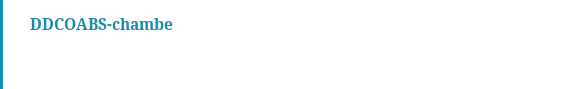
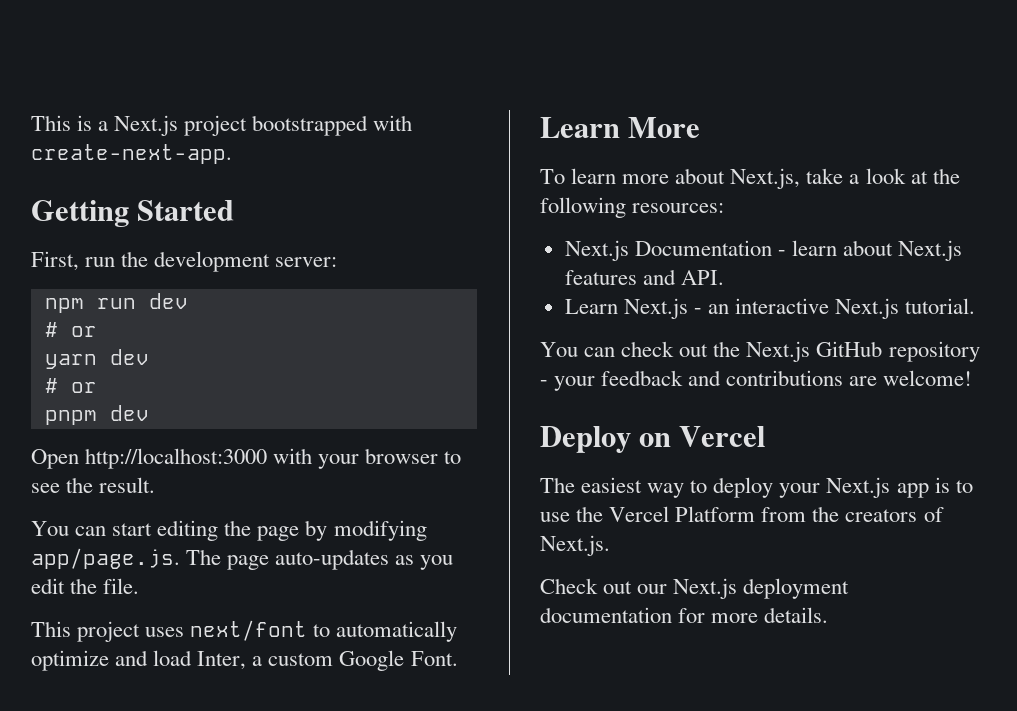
[30,18,173,30] DDCOABS-chambe -> [31,115,413,136] [31,144,232,164] [31,200,235,227] [31,251,338,272] [44,293,188,313] [44,322,97,337] [44,349,149,369] [44,378,97,393] [44,405,149,425] [31,448,462,469] [31,477,156,493] [31,520,427,541] [31,548,454,570] [31,578,140,594] [31,620,458,642] [31,650,458,671] [540,117,701,138] [540,168,960,189] [540,197,725,218] [564,240,963,261] [564,269,724,285] [564,298,976,319] [540,341,980,362] [540,370,973,391] [540,426,766,453] [540,477,973,498] [540,506,944,522] [540,535,610,556] [540,578,850,599] [540,607,829,623] This is a Next.js project bootstrapped with create-next-app. // Getting Started // First, run the development server: // npm run dev // # or // yarn dev // # or // pnpm dev // Open http://localhost:3000 with your browser to see the result. // You can start editing the page by modifying app/page.js. The page auto-updates as you edit the file. // This project uses next/font to automatically optimize and load Inter, a custom Google Font. // Learn More // To learn more about Next.js, take a look at the following resources: // Next.js Documentation - learn about Next.js features and API. // Learn Next.js - an interactive Next.js tutorial. // You can check out the Next.js GitHub repository - your feedback and contributions are welcome! // Deploy on Vercel // The easiest way to deploy your Next.js app is to use the Vercel Platform from the creators of Next.js. // Check out our Next.js deployment documentation for more details.

